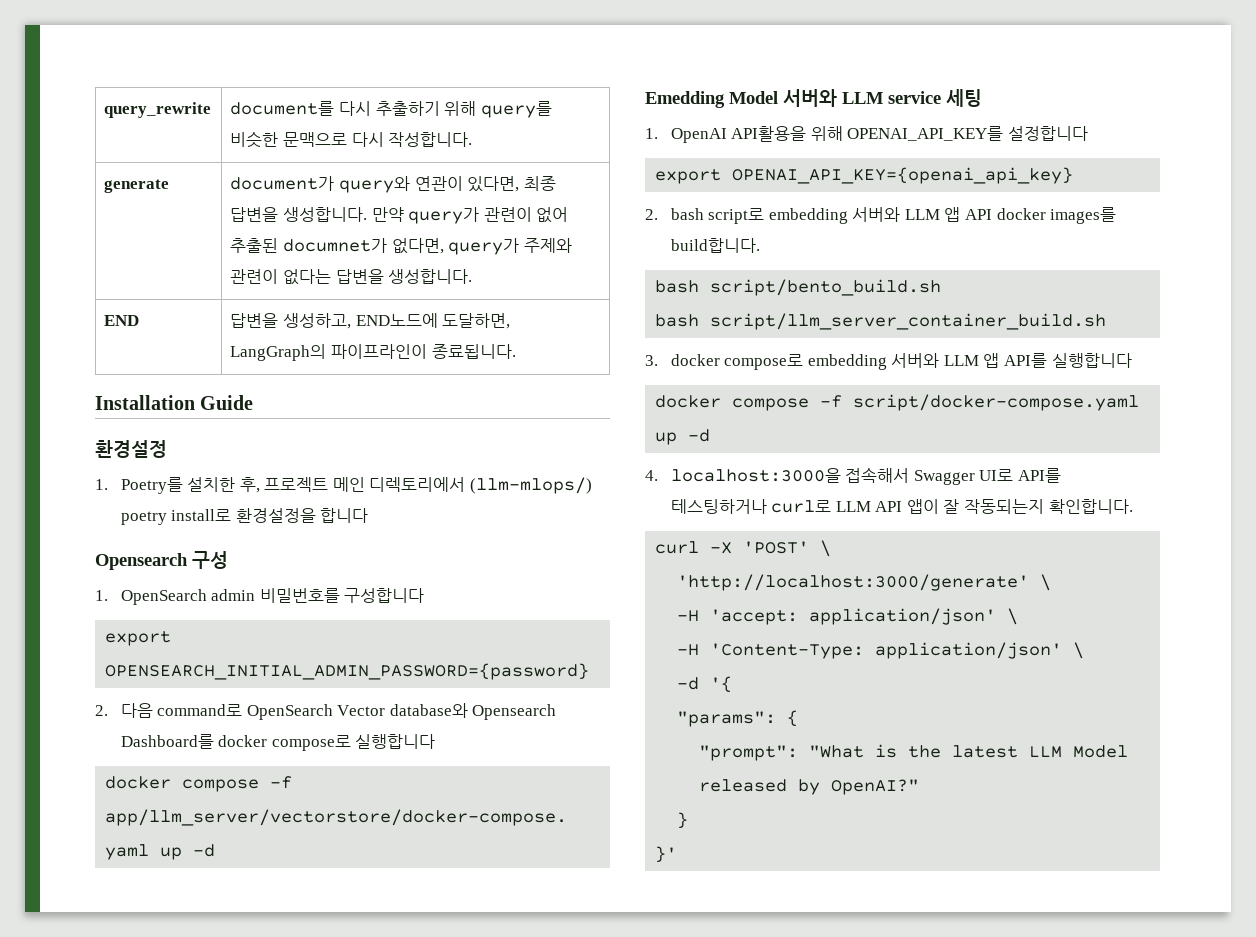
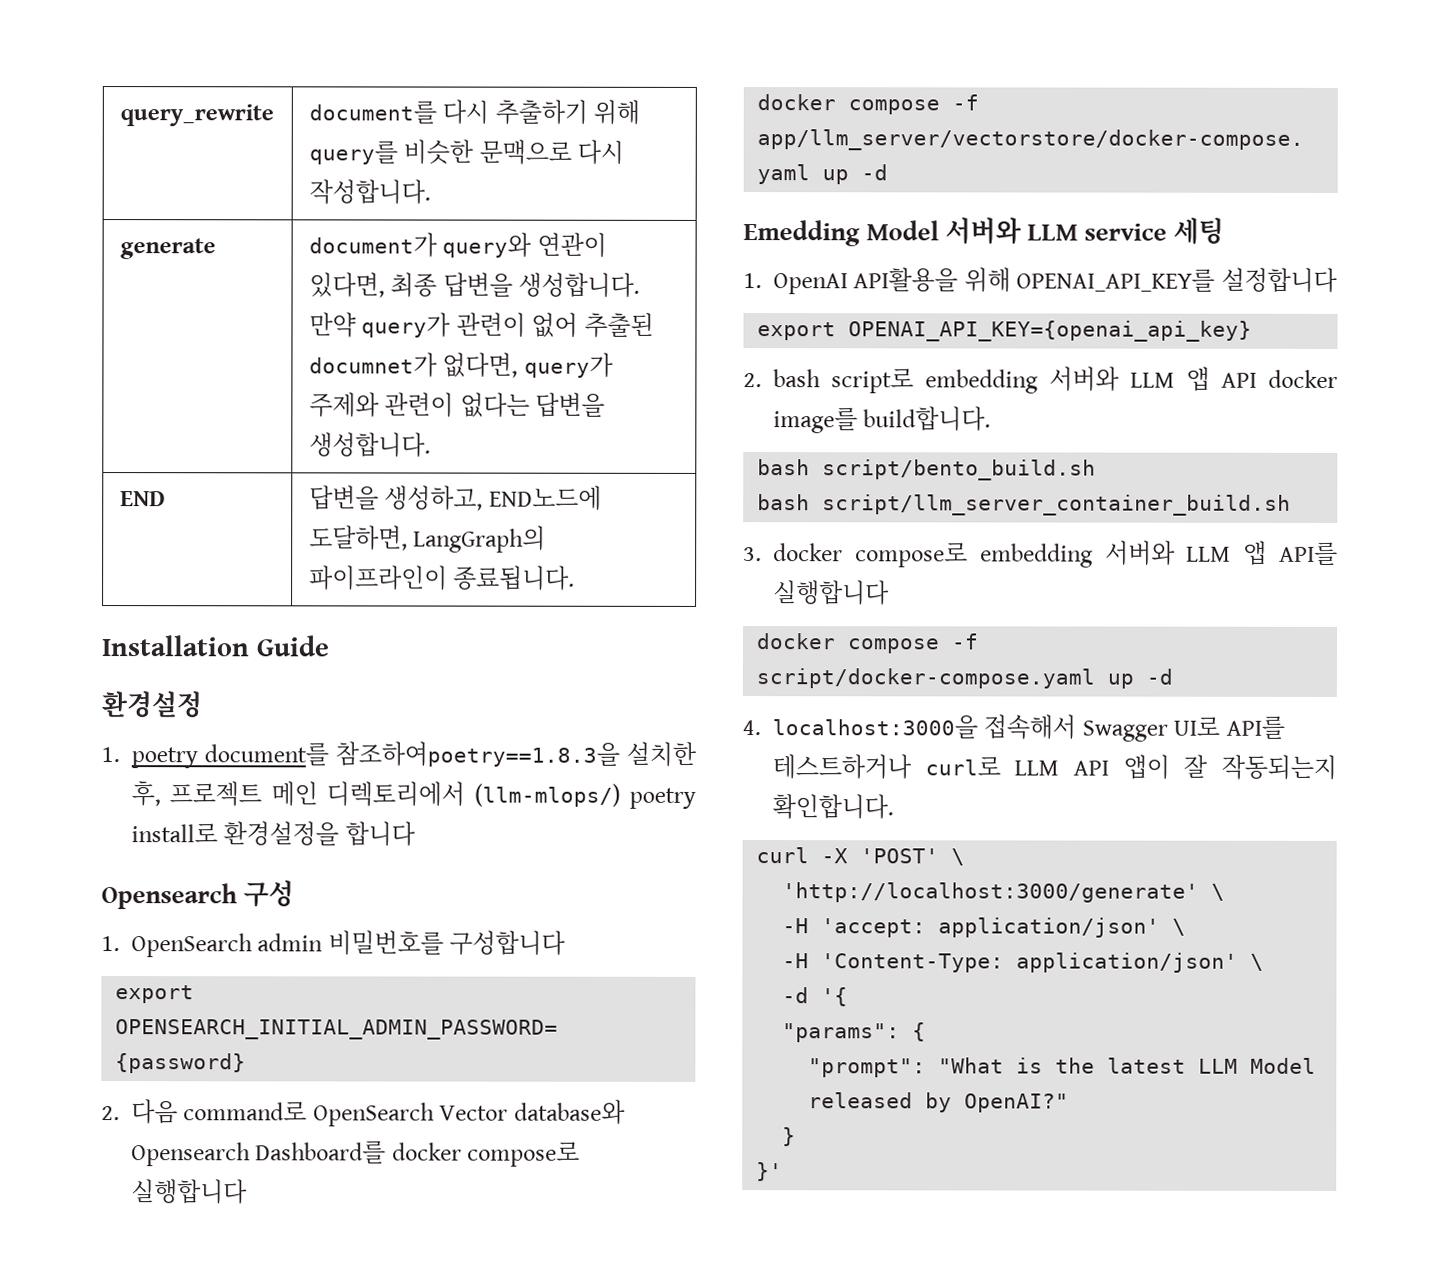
[120,477,183,494] Poetry를 -> [131,741,620,769] poetry document를 참조하여poetry==1.8.3을
[1050,207,1117,224] images를 -> [773,407,858,434] image를
[670,499,767,514] 테스팅하거나 -> [772,754,912,780] 테스트하거나

